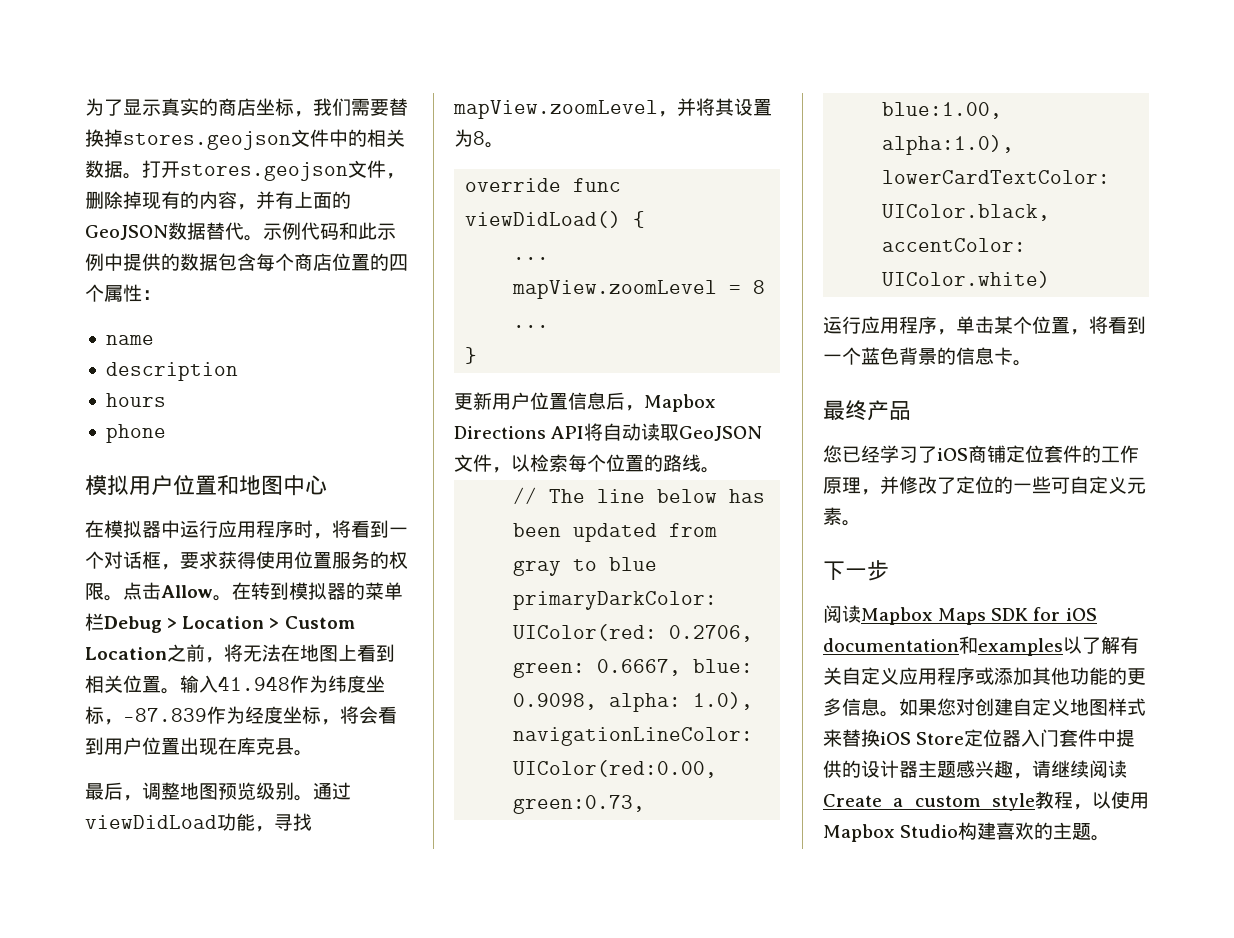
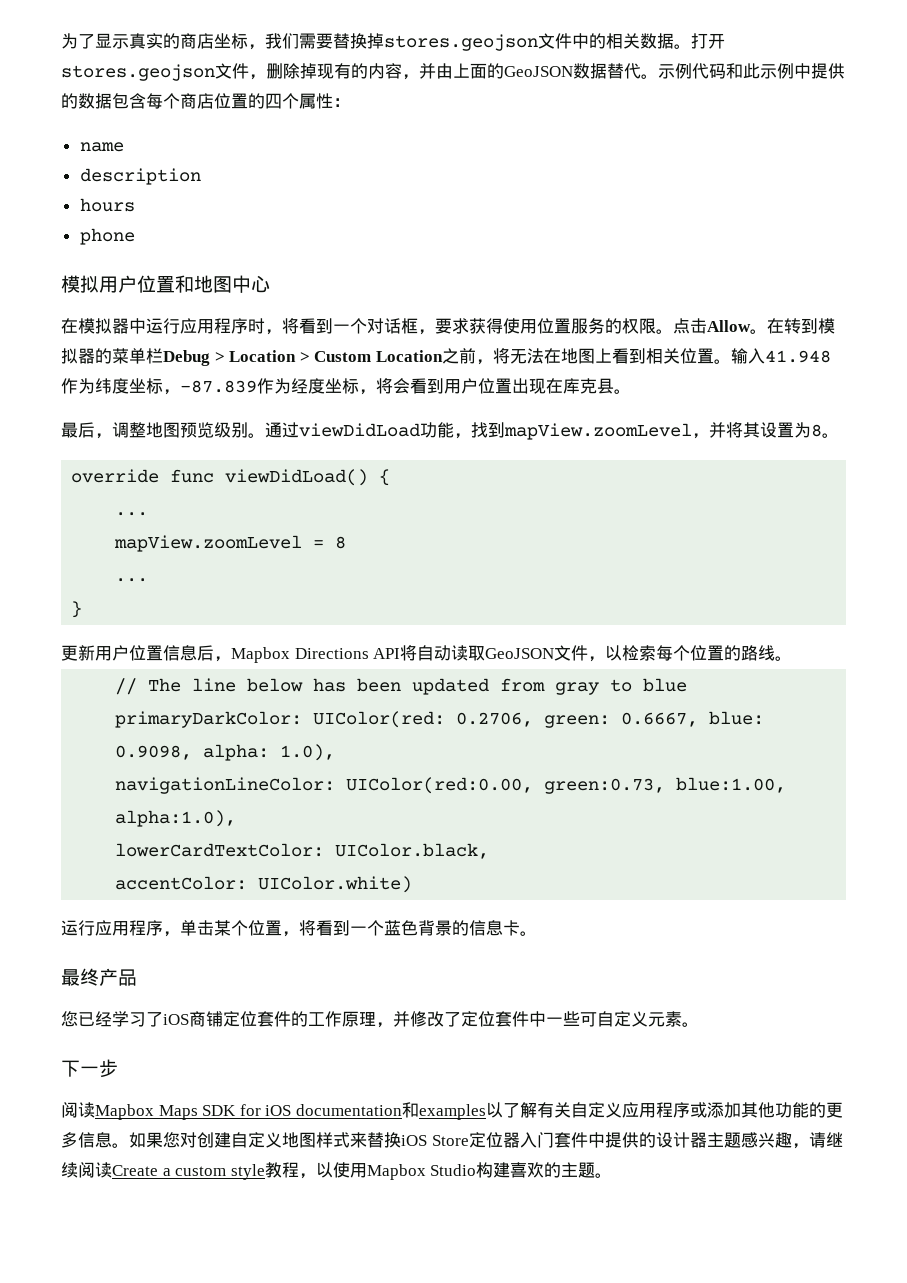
[275,191,294,209] 有 -> [436,63,453,79] 由
[274,813,312,831] 寻找 -> [471,422,505,438] 找到
[994,476,1013,494] 的 -> [495,1011,546,1027] 套件中

